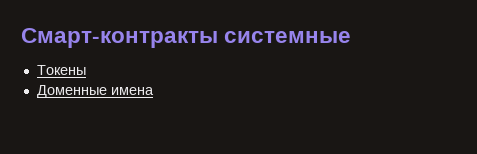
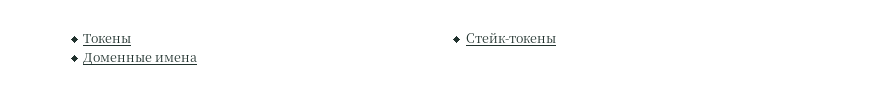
[21,28,352,48] Смарт-контракты системные // -> (82, 38) none
(154, 91) none -> [465,32,556,43] // Стейк-токены

